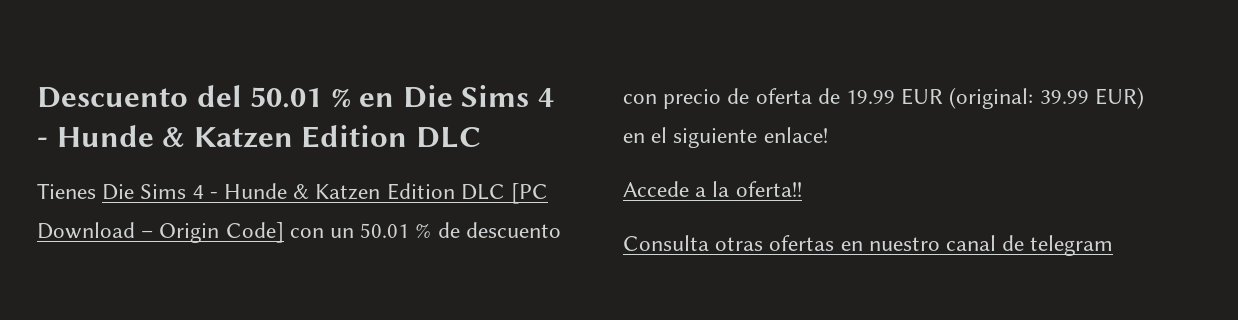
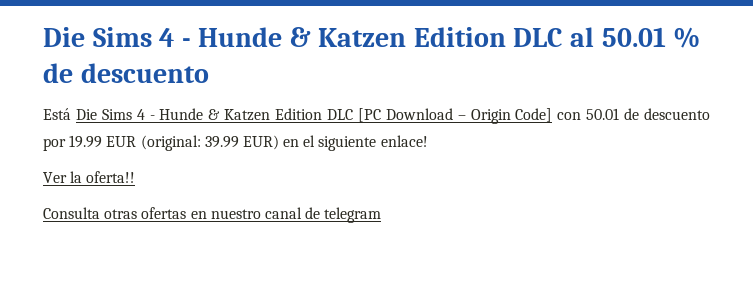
[37,85,554,108] [37,125,481,148] [37,183,96,199] Descuento del 50.01 % en Die Sims 4 - Hunde & Katzen Edition DLC // Tienes -> [43,27,701,48] [43,63,209,83] [43,108,71,120] Die Sims 4 - Hunde & Katzen Edition DLC al 50.01 % de descuento // Está
[330,222,561,238] [623,88,840,109] un 50.01 % de descuento con precio de oferta de -> [586,108,711,120] [43,138,66,151] 50.01 de descuento por
[623,181,707,197] Accede a -> [43,172,67,183] Ver

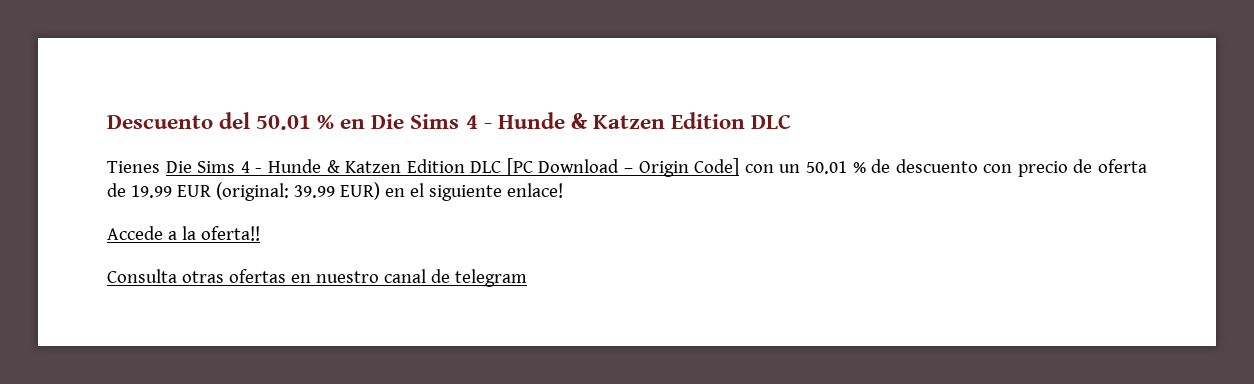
[43,27,701,48] [43,63,209,83] [43,108,71,120] Die Sims 4 - Hunde & Katzen Edition DLC al 50.01 % de descuento // Está -> [107,112,791,130] [107,161,160,173] Descuento del 50.01 % en Die Sims 4 - Hunde & Katzen Edition DLC // Tienes
[586,108,711,120] [43,138,66,151] 50.01 de descuento por -> [779,159,1148,177] [107,183,126,197] un 50.01 % de descuento con precio de oferta de
[43,172,67,183] Ver -> [107,226,177,240] Accede a

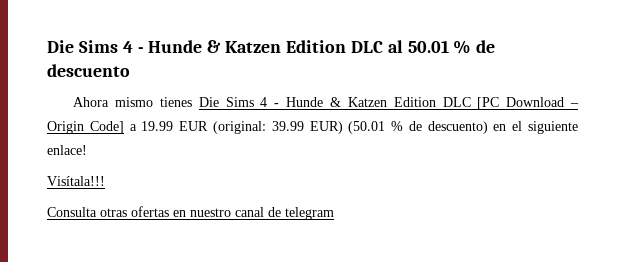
[107,112,791,130] [107,161,160,173] Descuento del 50.01 % en Die Sims 4 - Hunde & Katzen Edition DLC // Tienes -> [47,40,496,54] [47,64,130,77] [73,97,192,107] Die Sims 4 - Hunde & Katzen Edition DLC al 50.01 % de descuento // Ahora mismo tienes
[744,159,1148,177] [107,183,126,197] con un 50.01 % de descuento con precio de oferta de -> [129,124,137,131] a
(380, 191) none -> [348,121,488,134] (50.01 % de descuento)
[107,226,260,241] Accede a la oferta!! -> [47,176,105,186] Visítala!!!

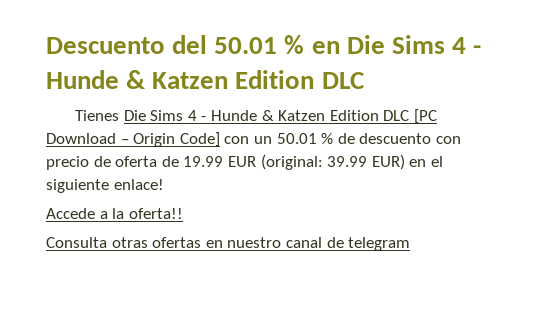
[47,40,496,54] [47,64,130,77] [73,97,192,107] Die Sims 4 - Hunde & Katzen Edition DLC al 50.01 % de descuento // Ahora mismo tienes -> [46,35,482,54] [46,70,365,89] [75,110,120,121] Descuento del 50.01 % en Die Sims 4 - Hunde & Katzen Edition DLC // Tienes
[129,124,137,131] a -> [224,133,461,144] [46,156,179,170] con un 50.01 % de descuento con precio de oferta de
[348,121,488,134] (50.01 % de descuento) -> (405, 162) none
[47,176,105,186] Visítala!!! -> [46,208,183,219] Accede a la oferta!!

